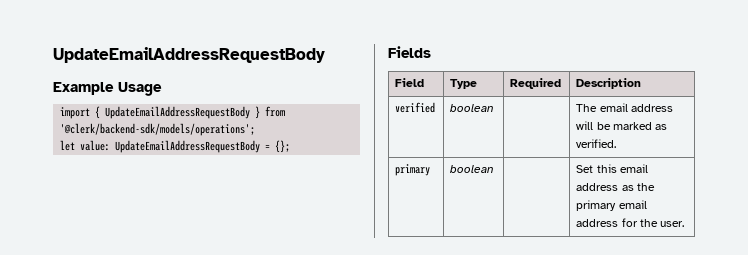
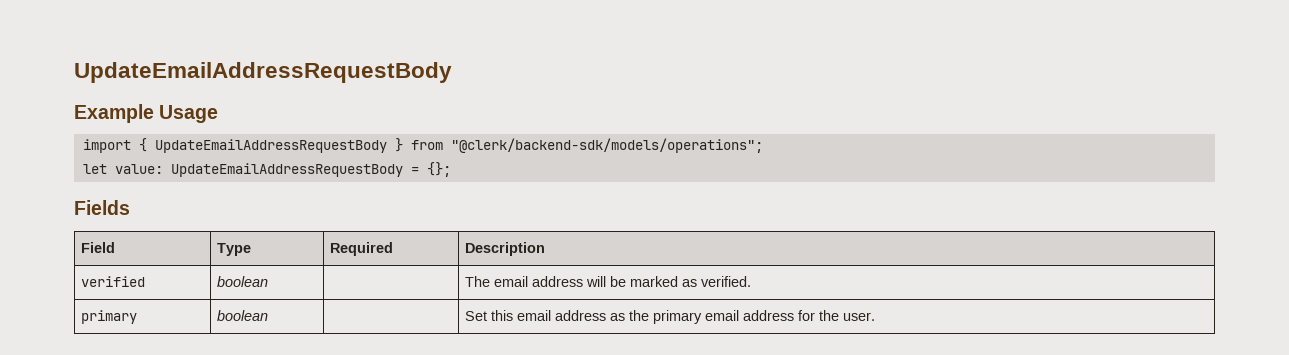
[60,123,256,136] '@clerk/backend-sdk/models/operations'; -> [450,138,763,153] "@clerk/backend-sdk/models/operations";

